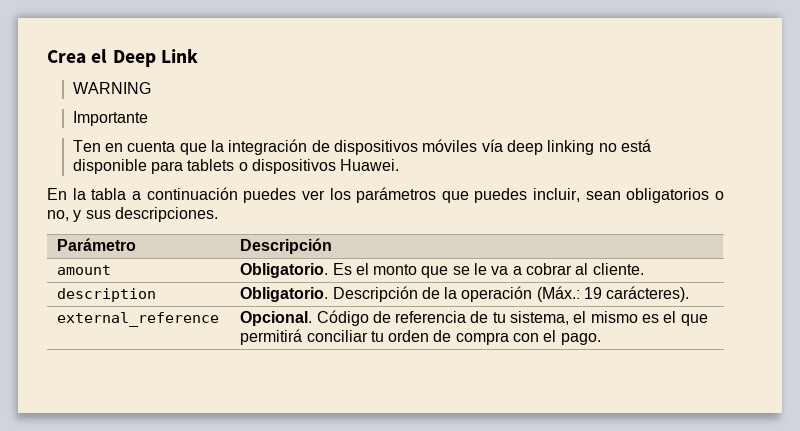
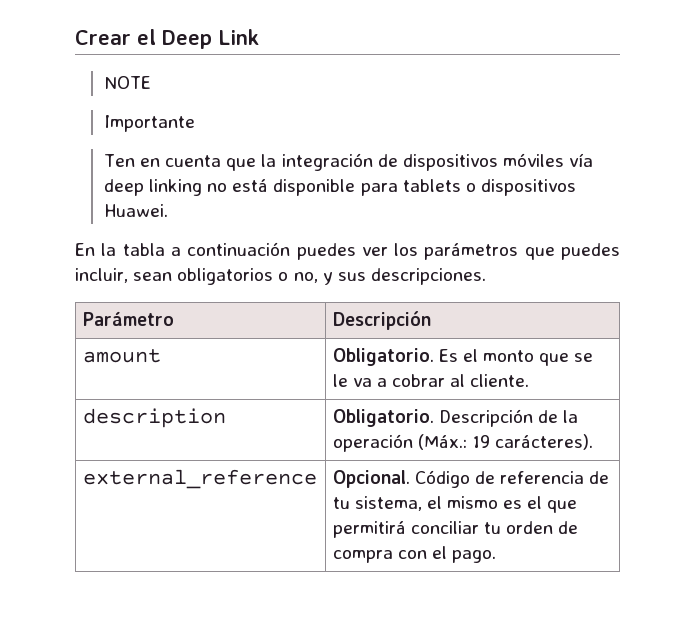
[47,50,86,64] Crea -> [75,30,131,45] Crear
[72,82,151,94] WARNING -> [103,76,151,89] NOTE

